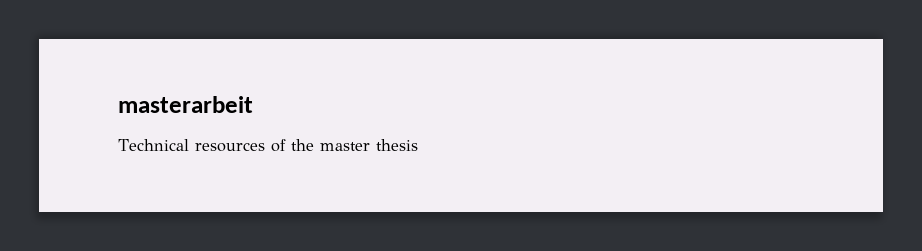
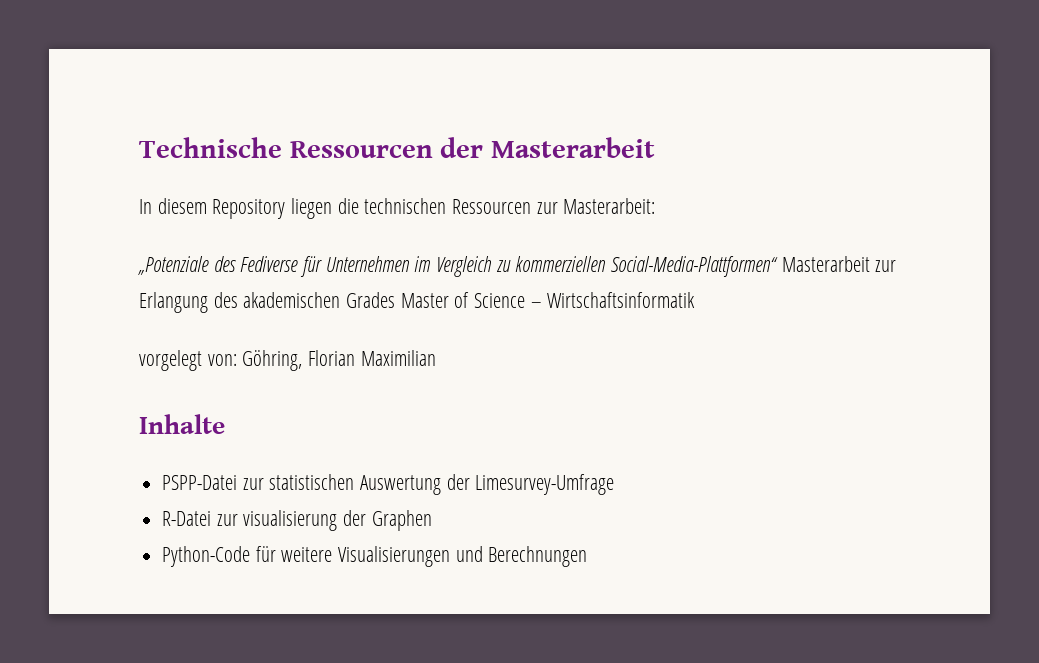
[118,96,253,113] [118,139,418,152] masterarbeit // Technical resources of the master thesis -> [139,137,655,158] [139,198,656,219] [138,256,897,277] [139,292,696,313] [139,350,436,371] [139,414,225,434] [162,474,615,495] [162,510,432,531] [162,546,588,567] Technische Ressourcen der Masterarbeit // In diesem Repository liegen die technischen Ressourcen zur Masterarbeit: // „Potenziale des Fediverse für Unternehmen im Vergleich zu kommerziellen Social-Media-Plattformen“ Masterarbeit zur Erlangung des akademischen Grades Master of Science – Wirtschaftsinformatik // vorgelegt von: Göhring, Florian Maximilian // Inhalte // PSPP-Datei zur statistischen Auswertung der Limesurvey-Umfrage // R-Datei zur visualisierung der Graphen // Python-Code für weitere Visualisierungen und Berechnungen

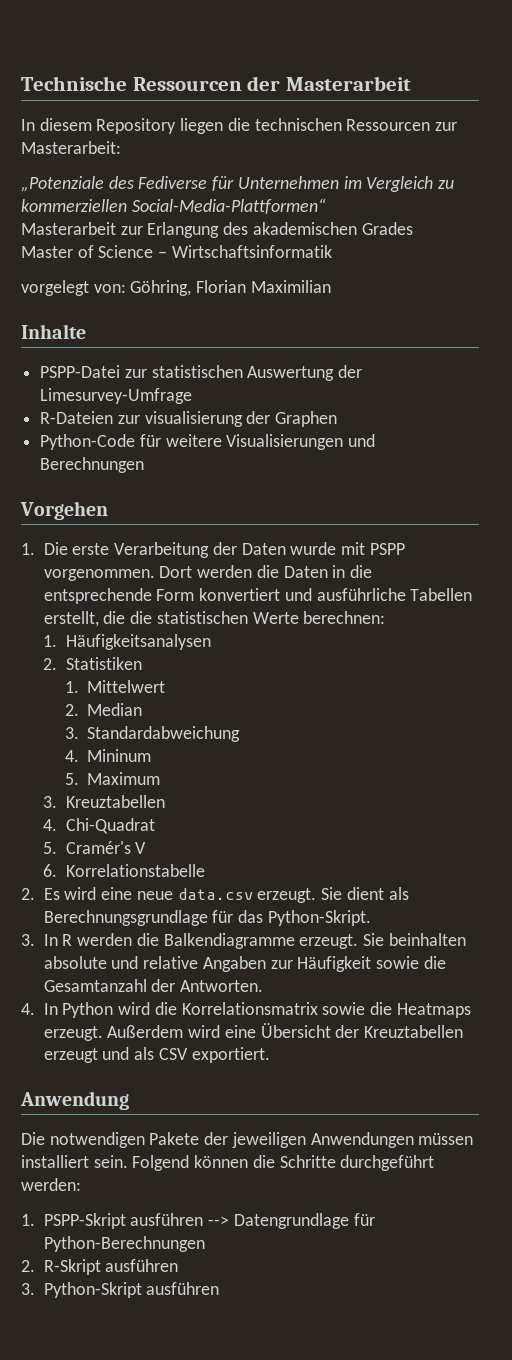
(779, 266) none -> (326, 206) //
(396, 300) none -> (413, 228) //
[162,511,212,526] R-Datei -> [40,411,114,424] R-Dateien
(588, 556) none -> [20,501,108,520] [21,542,405,558] [43,565,373,581] [43,588,473,604] [43,611,386,627] [42,634,211,650] [42,657,142,670] [64,680,166,693] [64,703,143,716] [64,726,241,742] [64,749,152,762] [64,772,161,785] [42,795,165,808] [42,818,155,834] [42,841,147,854] [42,864,205,877] [21,887,409,903] [43,910,371,926] [21,933,466,949] [43,956,446,972] [43,979,264,992] [21,1002,471,1018] [43,1023,464,1041] [43,1047,270,1063] [20,1091,129,1110] [21,1132,474,1148] [21,1155,435,1171] [21,1178,81,1191] [21,1213,375,1229] [43,1236,205,1252] [21,1259,179,1275] [21,1282,220,1298] // Vorgehen // 1. Die erste Verarbeitung der Daten wurde mit PSPP vorgenommen. Dort werden die Daten in die entsprechende Form konvertiert und ausführliche Tabellen erstellt, die die statistischen Werte berechnen: // 1. Häufigkeitsanalysen // 2. Statistiken // 1. Mittelwert // 2. Median // 3. Standardabweichung // 4. Mininum // 5. Maximum // 3. Kreuztabellen // 4. Chi-Quadrat // 5. Cramér's V // 6. Korrelationstabelle // 2. Es wird eine neue data.csv erzeugt. Sie dient als Berechnungsgrundlage für das Python-Skript. // 3. In R werden die Balkendiagramme erzeugt. Sie beinhalten absolute und relative Angaben zur Häufigkeit sowie die Gesamtanzahl der Antworten. // 4. In Python wird die Korrelationsmatrix sowie die Heatmaps erzeugt. Außerdem wird eine Übersicht der Kreuztabellen erzeugt und als CSV exportiert. // Anwendung // Die notwendigen Pakete der jeweiligen Anwendungen müssen installiert sein. Folgend können die Schritte durchgeführt werden: // 1. PSPP-Skript ausführen --> Datengrundlage für Python-Berechnungen // 2. R-Skript ausführen // 3. Python-Skript ausführen

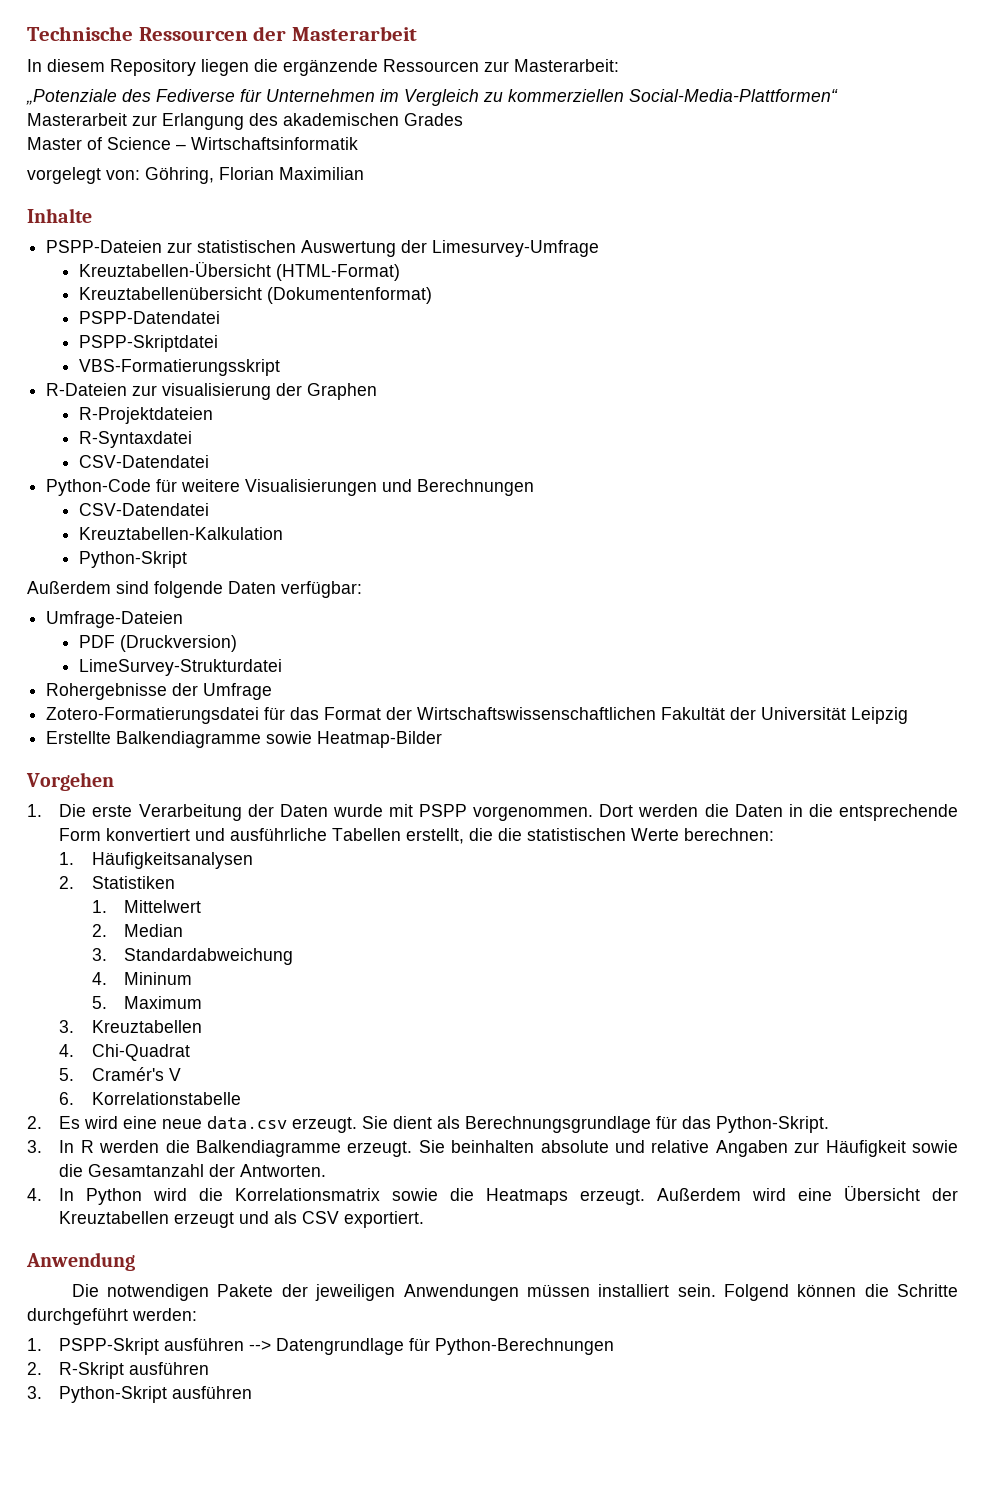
[254,118,342,131] technischen -> [283,59,378,76] ergänzende
[40,365,121,378] PSPP-Datei -> [46,240,163,253] PSPP-Dateien
(193, 396) none -> [78,261,400,281] [78,287,432,304] [78,311,220,324] [78,335,218,352] [78,359,280,376] // Kreuztabellen-Übersicht (HTML-Format) // Kreuztabellenübersicht (Dokumentenformat) // PSPP-Datendatei // PSPP-Skriptdatei // VBS-Formatierungsskript
(338, 419) none -> [78,407,213,424] [78,431,192,448] [78,455,209,468] // R-Projektdateien // R-Syntaxdatei // CSV-Datendatei
(145, 465) none -> [78,503,209,516] [78,527,283,540] [78,551,187,568] [27,581,362,598] [46,611,184,628] [78,635,237,652] [78,659,282,676] [46,683,273,700] [46,707,909,724] [46,731,443,748] // CSV-Datendatei // Kreuztabellen-Kalkulation // Python-Skript // Außerdem sind folgende Daten verfügbar: // Umfrage-Dateien // PDF (Druckversion) // LimeSurvey-Strukturdatei // Rohergebnisse der Umfrage // Zotero-Formatierungsdatei für das Format der Wirtschaftswissenschaftlichen Fakultät der Universität Leipzig // Erstellte Balkendiagramme sowie Heatmap-Bilder

